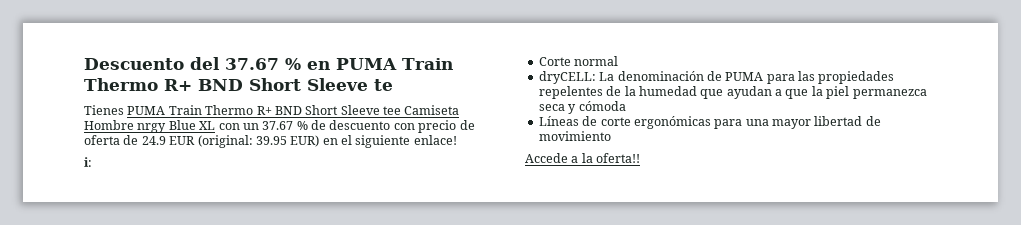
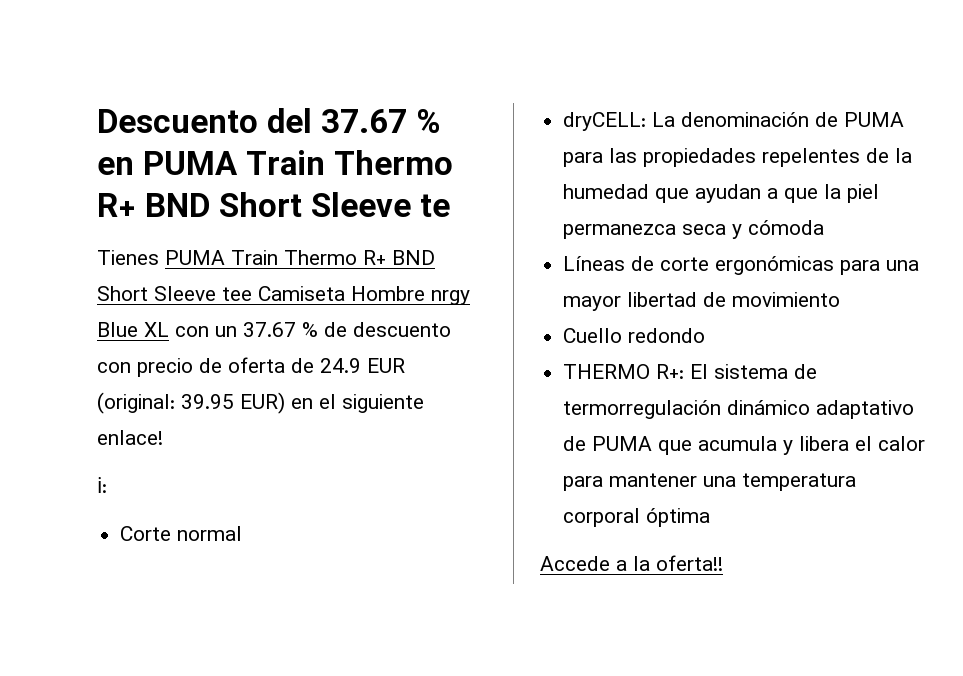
(611, 136) none -> [563,328,706,343] [563,364,818,379] [563,400,915,419] [563,436,926,455] [563,473,857,491] [563,508,711,527] // Cuello redondo // THERMO R+: El sistema de termorregulación dinámico adaptativo de PUMA que acumula y libera el calor para mantener una temperatura corporal óptima

